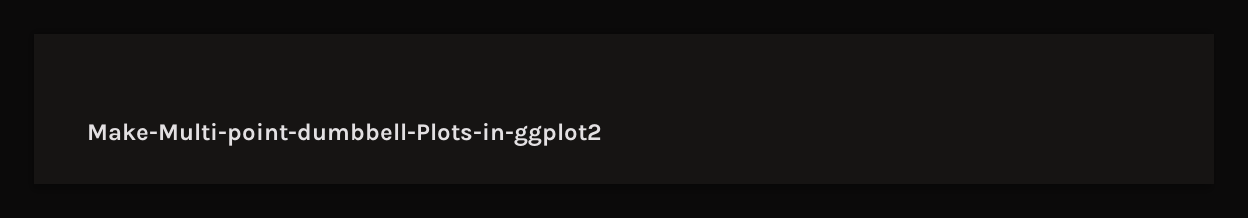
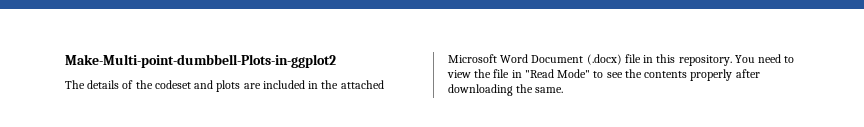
(602, 134) none -> [65,80,384,92] [448,54,795,66] [447,69,760,81] [448,84,564,96] // The details of the codeset and plots are included in the attached Microsoft Word Document (.docx) file in this repository. You need to view the file in "Read Mode" to see the contents properly after downloading the same.

